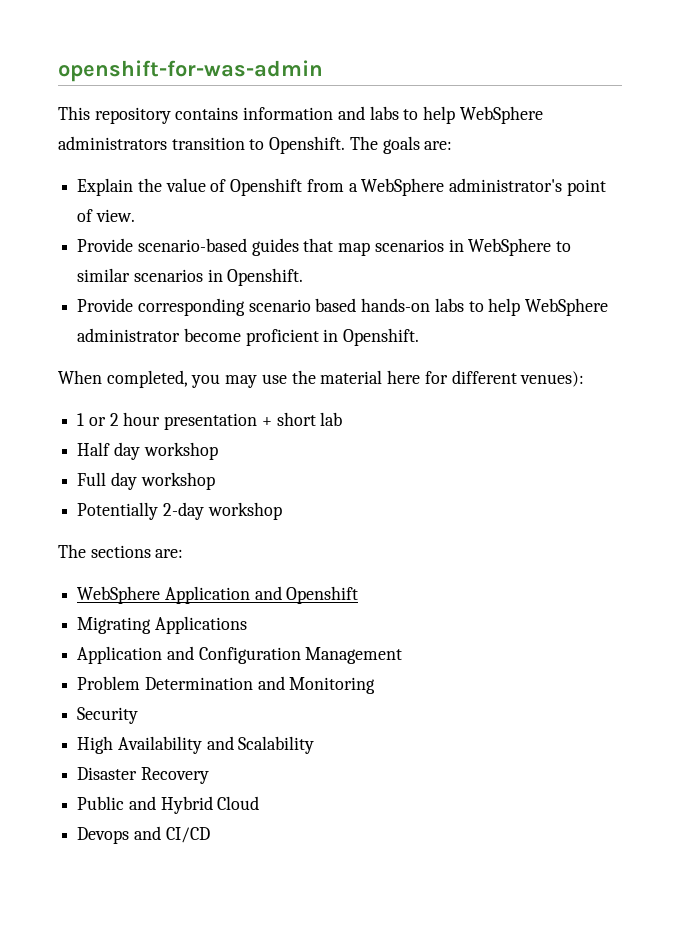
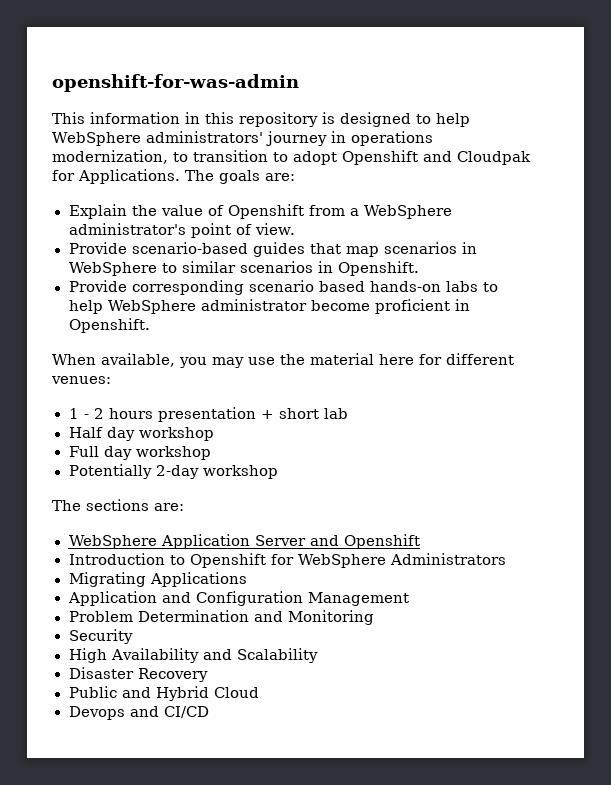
[94,106,543,124] [58,136,346,154] repository contains information and labs to help WebSphere administrators transition to Openshift. -> [90,112,470,127] [52,131,433,146] [52,150,531,165] [52,169,180,184] information in this repository is designed to help WebSphere administrators' journey in operations modernization, to transition to adopt Openshift and Cloudpak for Applications.
[106,370,188,388] completed, -> [101,353,175,367] available,
[520,371,585,387] venues): -> [51,376,111,384] venues:
[88,412,161,426] or 2 hour -> [83,408,153,419] - 2 hours
(250, 595) none -> [255,535,307,546] Server
(359, 595) none -> [68,553,507,568] // Introduction to Openshift for WebSphere Administrators

